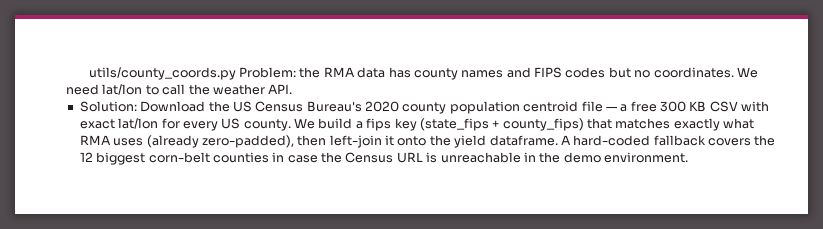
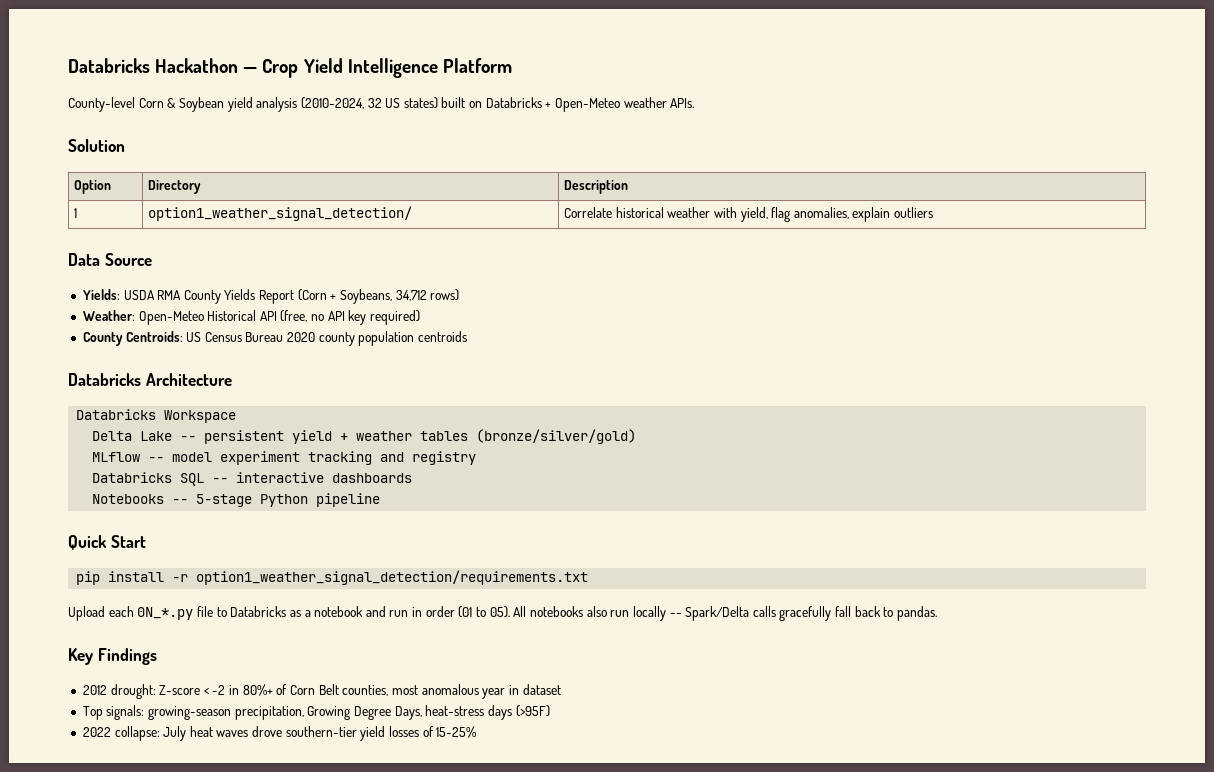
[88,67,758,80] [66,84,293,95] [79,101,230,112] utils/county_coords.py Problem: the RMA data has county names and FIPS codes but no coordinates. We need lat/lon to call the weather API. // Solution: Download the -> [68,58,512,78] [68,97,695,112] [68,139,125,152] [73,180,111,194] [147,180,201,194] [563,180,628,194] [73,208,77,218] [147,206,412,221] [563,207,934,222] [68,253,152,266] [82,289,460,304] [82,310,421,325] [82,331,183,346] Databricks Hackathon — Crop Yield Intelligence Platform // County-level Corn & Soybean yield analysis (2010-2024, 32 US states) built on Databricks + Open-Meteo weather APIs. // Solution // Option | Directory | Description // 1 | option1_weather_signal_detection/ | Correlate historical weather with yield, flag anomalies, explain outliers // Data Source // Yields: USDA RMA County Yields Report (Corn + Soybeans, 34,712 rows) // Weather: Open-Meteo Historical API (free, no API key required) // County Centroids:
[306,101,362,112] Bureau's -> [245,332,284,342] Bureau
[523,101,770,112] [79,118,755,131] [79,135,776,148] [79,152,688,165] centroid file — a free 300 KB CSV with exact lat/lon for every US county. We build a fips key (state_fips + county_fips) that matches exactly what RMA uses (already zero-padded), then left-join it onto the yield dataframe. A hard-coded fallback covers the 12 biggest corn-belt counties in case the Census URL is unreachable in the demo environment. -> [418,331,468,342] [68,373,232,386] [76,409,237,423] [92,429,637,444] [92,451,477,465] [92,472,413,486] [92,493,381,507] [68,535,146,550] [76,570,589,585] [68,606,938,621] [68,648,157,665] [82,684,561,699] [82,705,550,720] [82,726,477,741] centroids // Databricks Architecture // Databricks Workspace // Delta Lake -- persistent yield + weather tables (bronze/silver/gold) // MLflow -- model experiment tracking and registry // Databricks SQL -- interactive dashboards // Notebooks -- 5-stage Python pipeline // Quick Start // pip install -r option1_weather_signal_detection/requirements.txt // Upload each 0N_*.py file to Databricks as a notebook and run in order (01 to 05). All notebooks also run locally -- Spark/Delta calls gracefully fall back to pandas. // Key Findings // 2012 drought: Z-score < -2 in 80%+ of Corn Belt counties, most anomalous year in dataset // Top signals: growing-season precipitation, Growing Degree Days, heat-stress days (>95F) // 2022 collapse: July heat waves drove southern-tier yield losses of 15-25%

